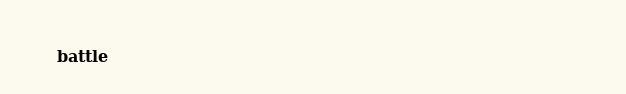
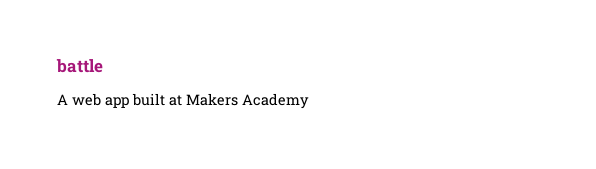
(108, 56) none -> [57,93,309,109] // A web app built at Makers Academy

